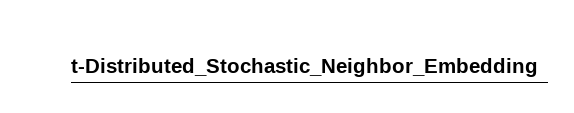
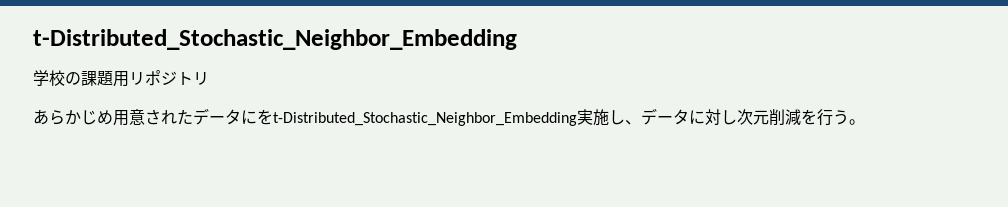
[71,58,538,77] t-Distributed_Stochastic_Neighbor_Embedding -> [33,29,517,50] [33,70,209,87] [33,108,865,126] t-Distributed_Stochastic_Neighbor_Embedding // 学校の課題用リポジトリ // あらかじめ用意されたデータにをt-Distributed_Stochastic_Neighbor_Embedding実施し、データに対し次元削減を行う。

